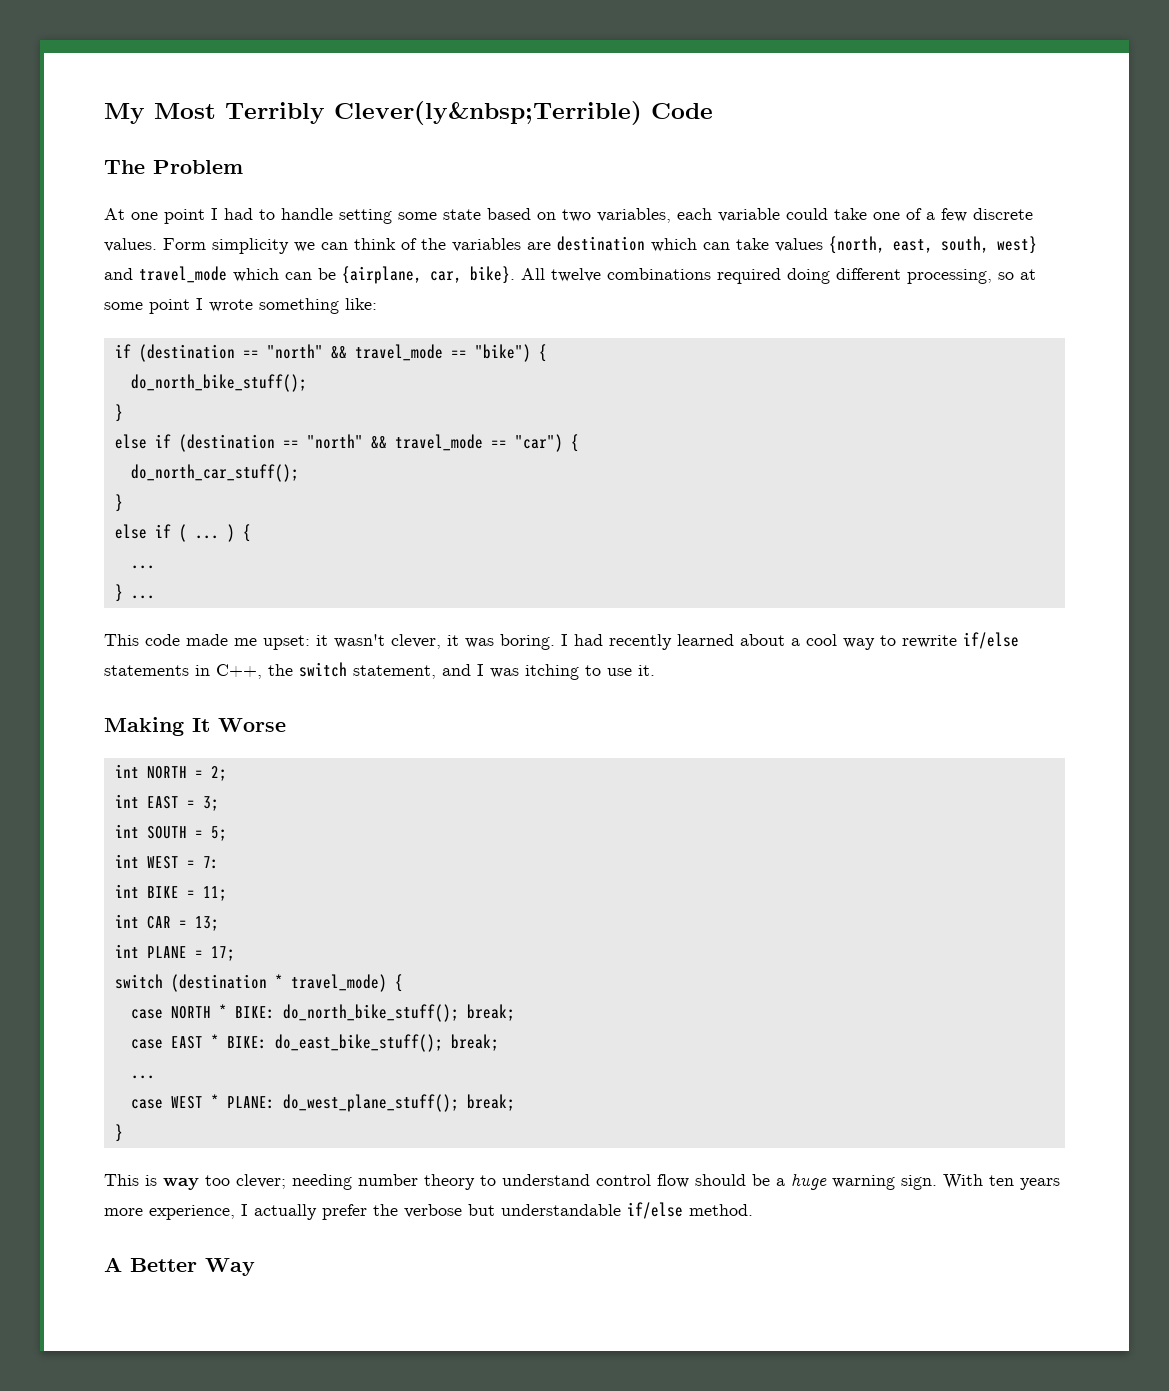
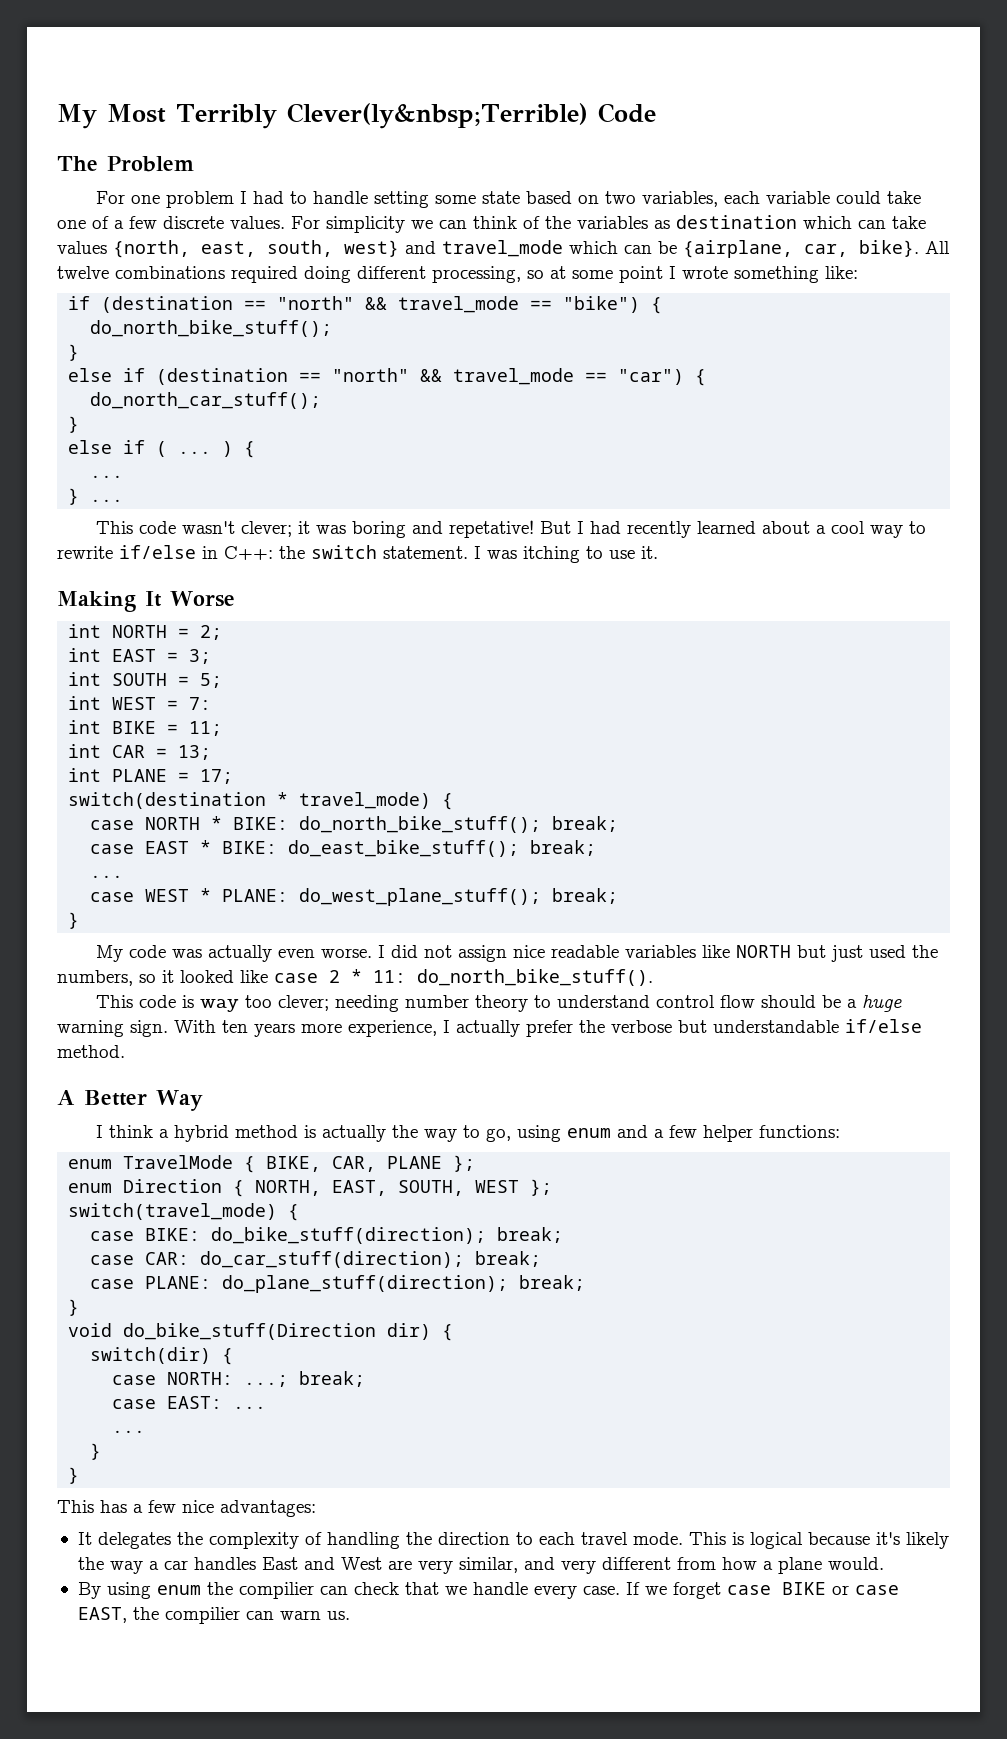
[104,208,205,224] At one point -> [96,191,235,208] For one problem
[163,238,206,250] Form -> [291,216,320,229] For
[527,242,551,250] are -> [654,220,670,229] as
[186,634,555,650] made me upset: it wasn't clever, it was boring. -> [182,520,572,538] wasn't clever; it was boring and repetative! But
[104,662,471,679] statements in C++, the switch statement, and -> [202,545,468,560] in C++: the switch statement.
[114,974,267,992] switch (destination -> [68,792,267,809] switch(destination
[104,1174,139,1186] // This -> [96,945,939,962] [57,969,653,986] [96,995,177,1008] // My code was actually even worse. I did not assign nice readable variables like NORTH but just used the numbers, so it looked like case 2 * 11: do_north_bike_stuff(). // This code
(255, 1267) none -> [96,1125,841,1142] [68,1155,476,1173] [68,1179,553,1197] [68,1203,300,1221] [90,1227,564,1244] [90,1251,542,1268] [90,1275,586,1293] [68,1299,80,1316] [68,1323,454,1341] [90,1347,234,1365] [112,1371,366,1387] [112,1396,267,1409] [112,1430,146,1433] [90,1443,102,1460] [68,1467,80,1484] [57,1500,316,1517] [77,1532,949,1549] [77,1557,884,1574] [77,1582,899,1599] [77,1607,350,1624] // I think a hybrid method is actually the way to go, using enum and a few helper functions: // enum TravelMode { BIKE, CAR, PLANE }; // enum Direction { NORTH, EAST, SOUTH, WEST }; // switch(travel_mode) { // case BIKE: do_bike_stuff(direction); break; // case CAR: do_car_stuff(direction); break; // case PLANE: do_plane_stuff(direction); break; // } // void do_bike_stuff(Direction dir) { // switch(dir) { // case NORTH: ...; break; // case EAST: ... // ... // } // } // This has a few nice advantages: // It delegates the complexity of handling the direction to each travel mode. This is logical because it's likely the way a car handles East and West are very similar, and very different from how a plane would. // By using enum the compilier can check that we handle every case. If we forget case BIKE or case EAST, the compilier can warn us.

